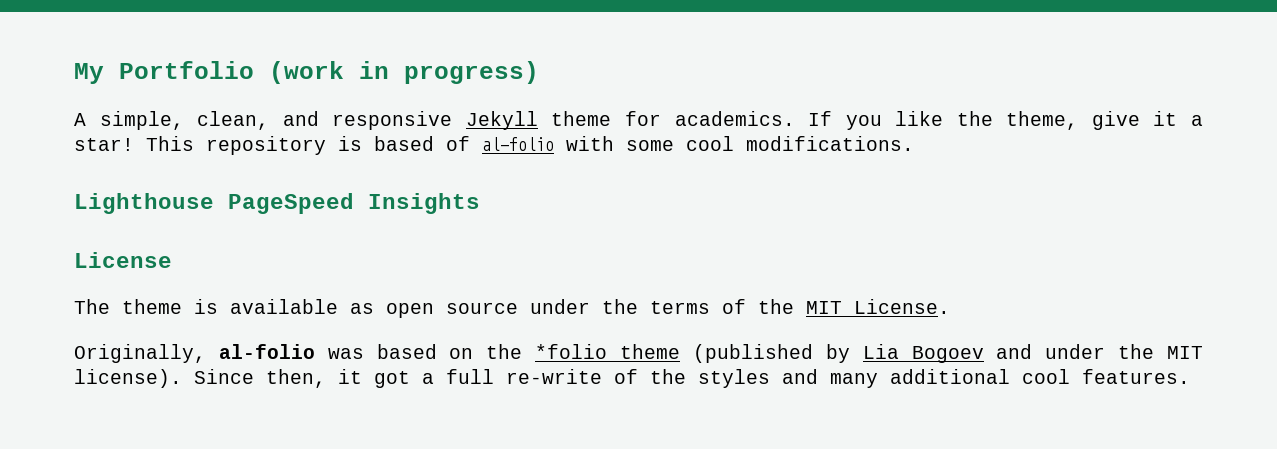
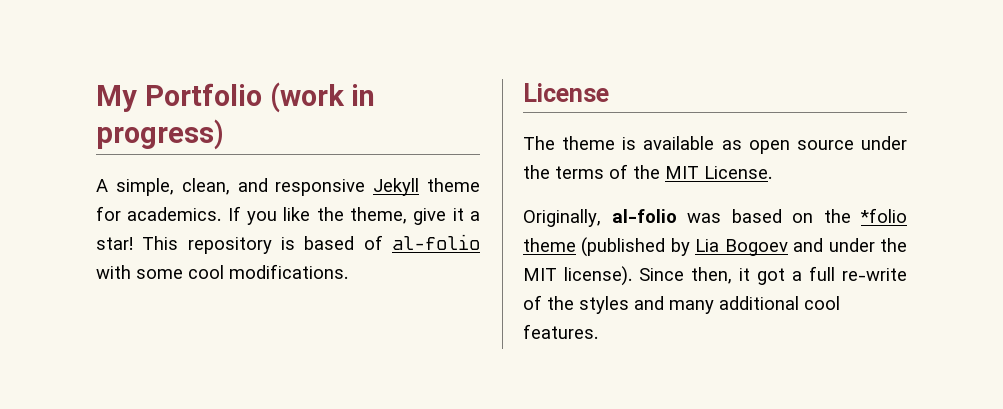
[74,193,480,214] // Lighthouse PageSpeed Insights -> (348, 271) none

